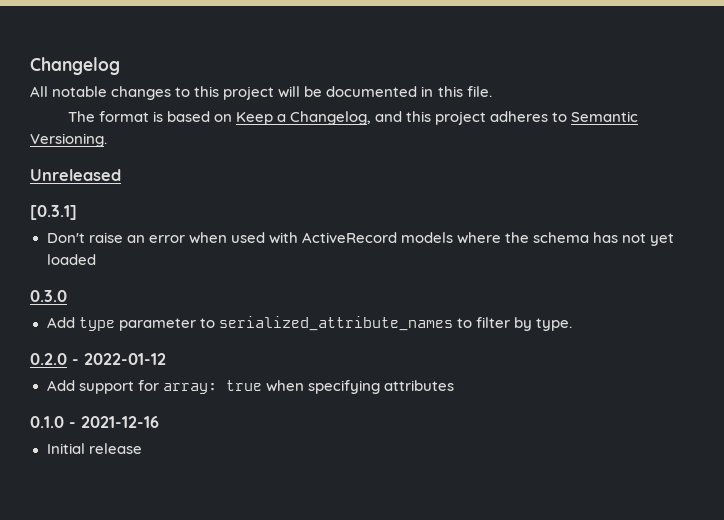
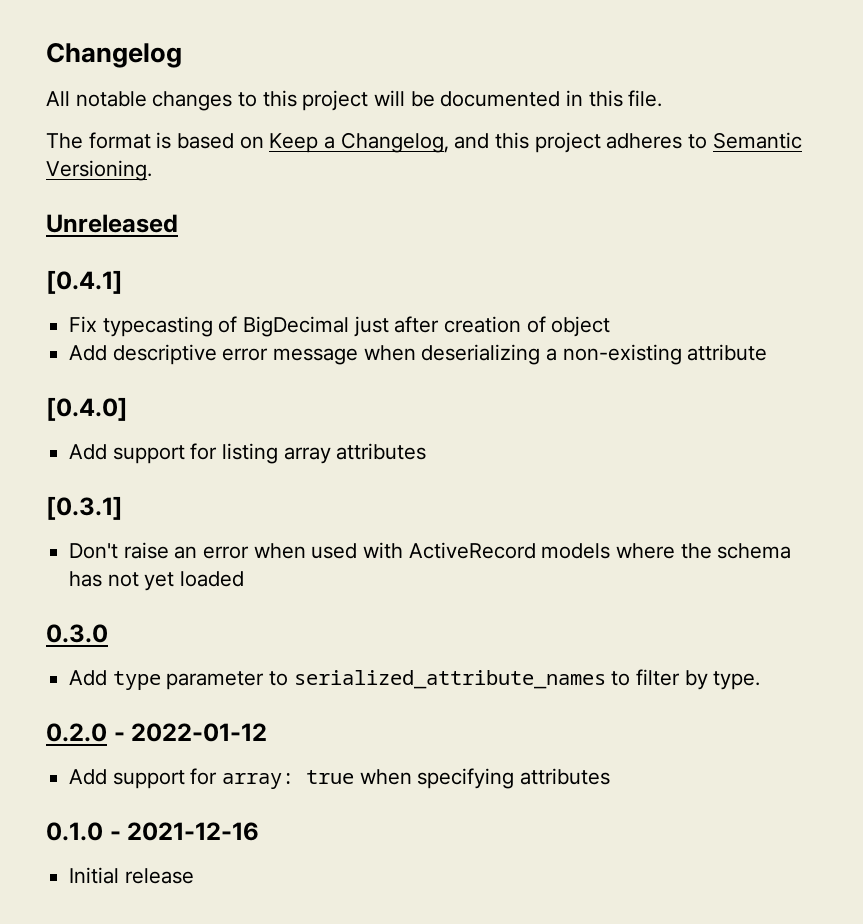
(121, 175) none -> [46,270,123,294] [69,316,611,337] [69,344,768,365] [46,397,128,421] [69,443,427,464] // [0.4.1] // Fix typecasting of BigDecimal just after creation of object // Add descriptive error message when deserializing a non-existing attribute // [0.4.0] // Add support for listing array attributes

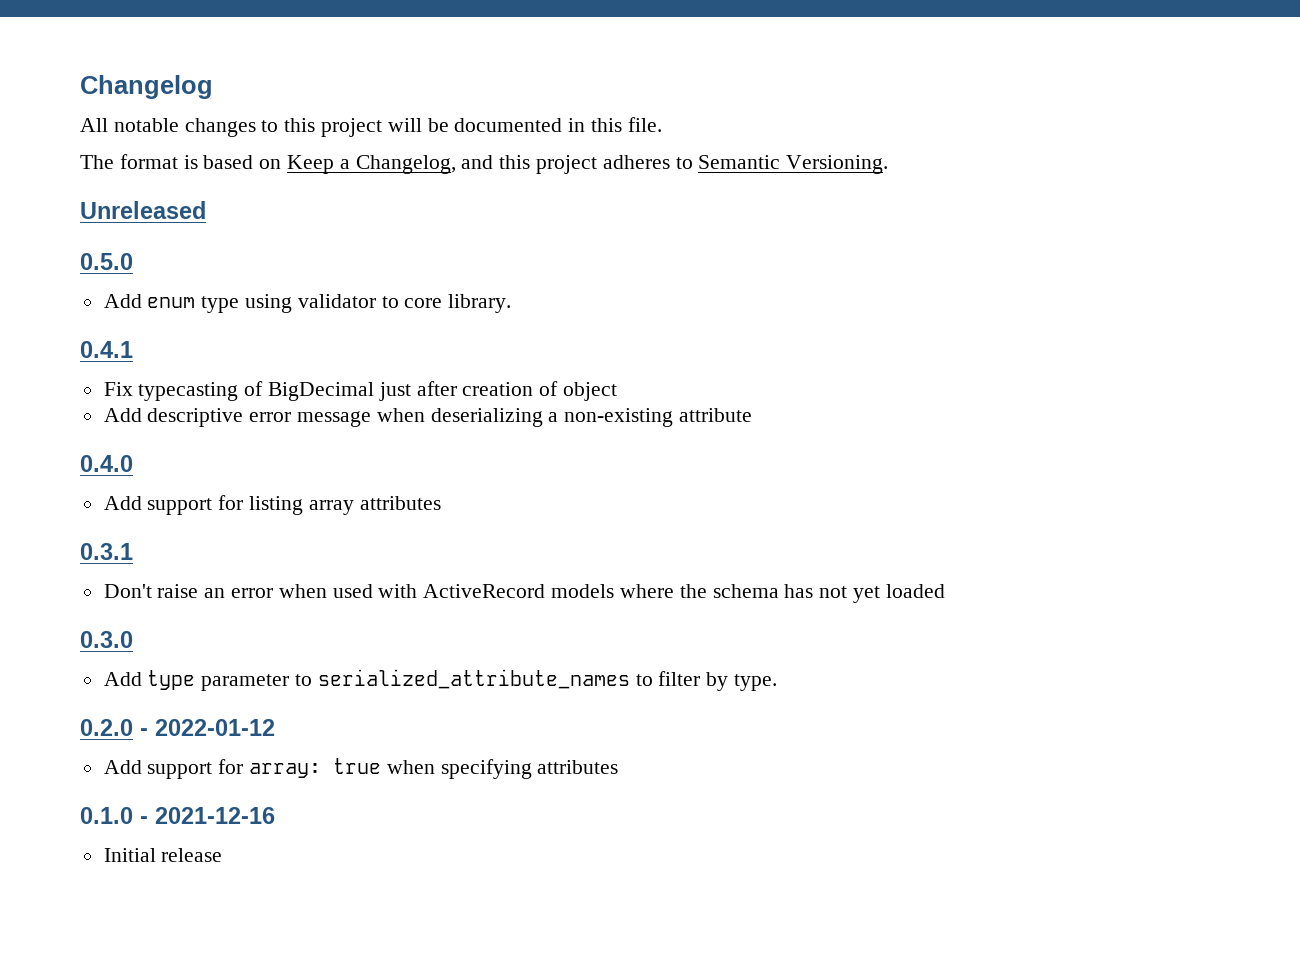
[46,270,123,294] [0.4.1] -> [80,253,133,270] [103,294,512,313] [80,341,133,358] 0.5.0 // Add enum type using validator to core library. // 0.4.1
[46,397,128,421] [0.4.0] -> [80,455,133,472] 0.4.0
[46,496,123,520] [0.3.1] -> [80,543,133,560] 0.3.1

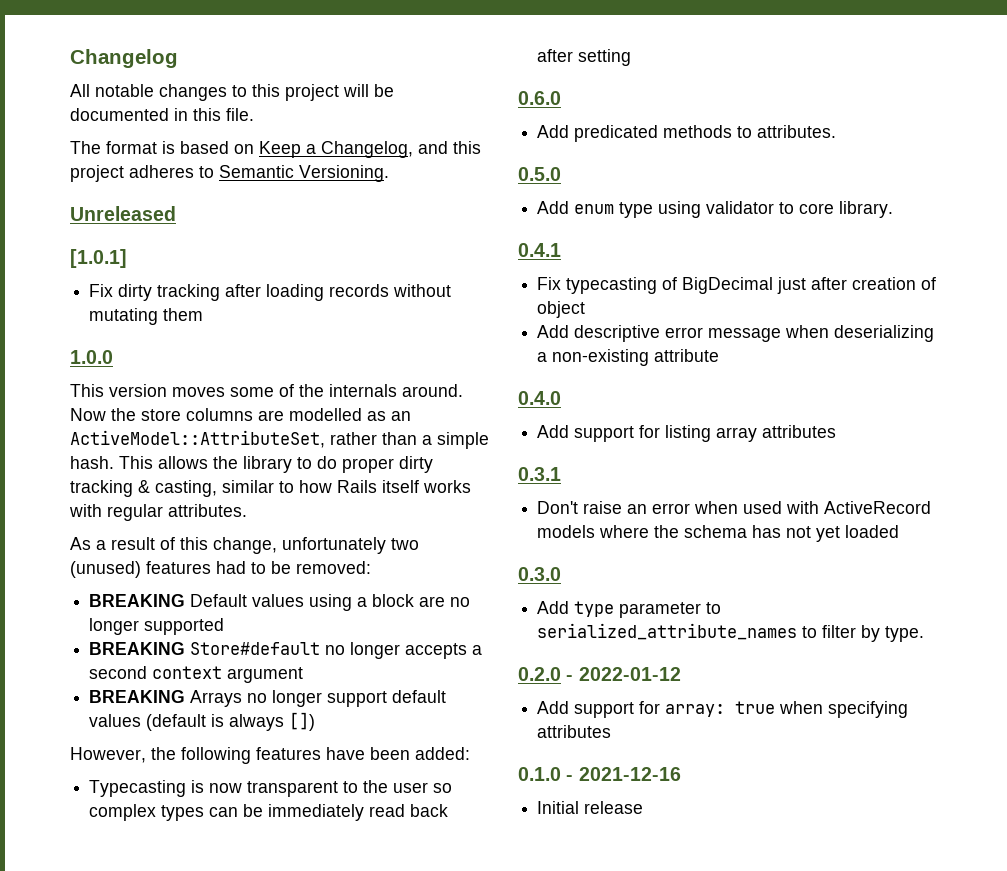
(206, 210) none -> [70,249,127,268] [89,284,452,301] [89,308,204,325] [70,350,113,364] [70,384,463,397] [70,408,411,421] [70,430,489,449] [70,456,433,473] [70,480,471,497] [69,504,247,521] [70,537,419,554] [70,561,371,578] [89,594,471,611] [89,618,225,635] [89,642,483,659] [89,666,304,683] [89,690,447,707] [89,712,316,731] [70,747,470,764] [89,780,453,797] [89,804,449,821] [537,49,632,66] [518,91,561,105] [537,125,837,142] // [1.0.1] // Fix dirty tracking after loading records without mutating them // 1.0.0 // This version moves some of the internals around. Now the store columns are modelled as an ActiveModel::AttributeSet, rather than a simple hash. This allows the library to do proper dirty tracking & casting, similar to how Rails itself works with regular attributes. // As a result of this change, unfortunately two (unused) features had to be removed: // BREAKING Default values using a block are no longer supported // BREAKING Store#default no longer accepts a second context argument // BREAKING Arrays no longer support default values (default is always []) // However, the following features have been added: // Typecasting is now transparent to the user so complex types can be immediately read back after setting // 0.6.0 // Add predicated methods to attributes.

